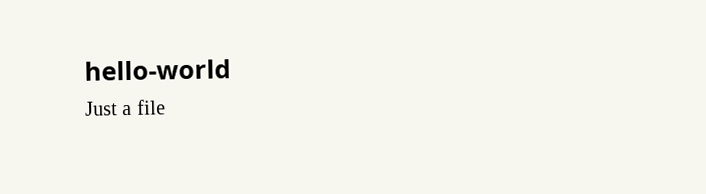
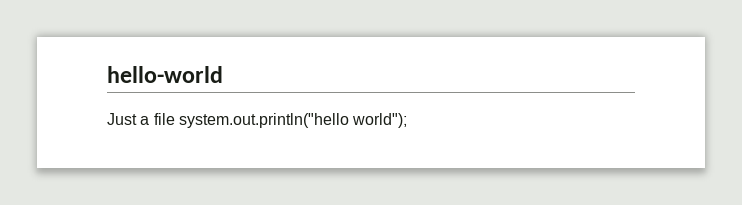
(166, 107) none -> [178,113,408,128] system.out.println("hello world");

